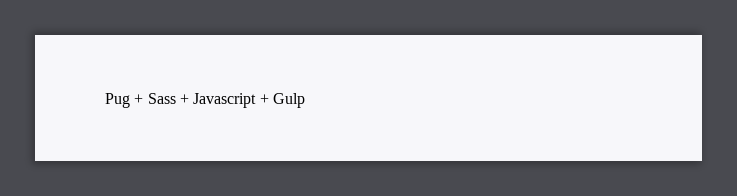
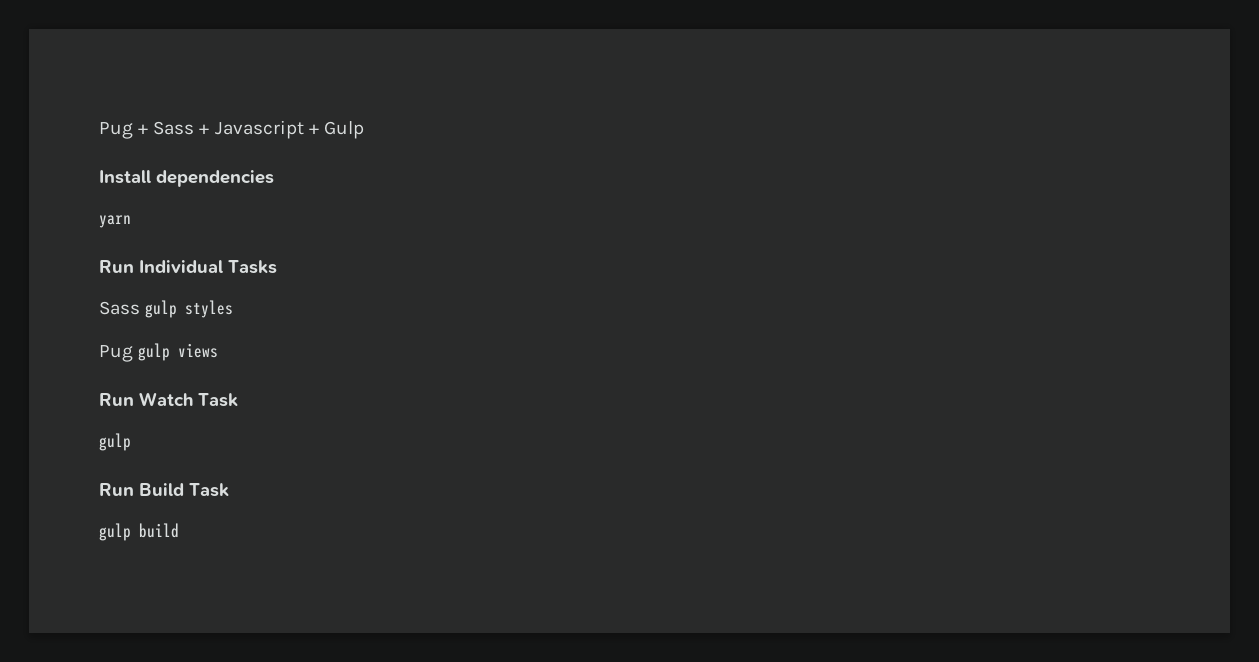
(305, 100) none -> [99,170,274,187] [99,215,131,228] [99,260,277,274] [99,300,234,318] [99,343,219,362] [99,392,238,407] [99,433,131,451] [99,483,229,497] [99,523,179,541] // Install dependencies // yarn // Run Individual Tasks // Sass gulp styles // Pug gulp views // Run Watch Task // gulp // Run Build Task // gulp build

